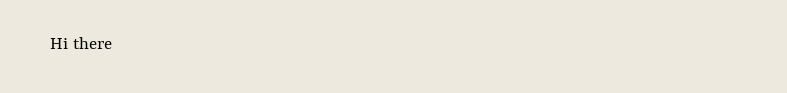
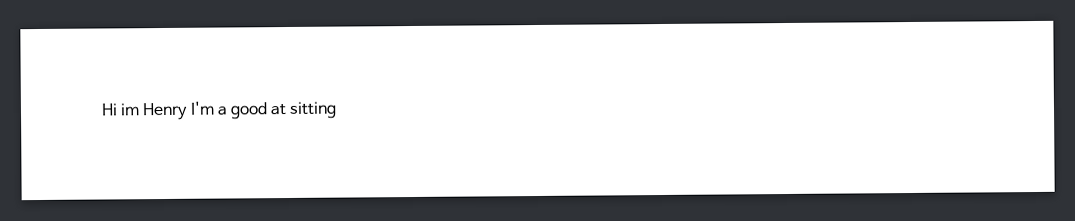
[72,37,112,49] there -> [120,101,338,121] im Henry I'm a good at sitting

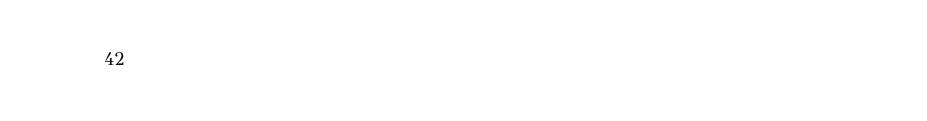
[101,101,338,121] Hi im Henry I'm a good at sitting -> [104,52,125,65] 42

